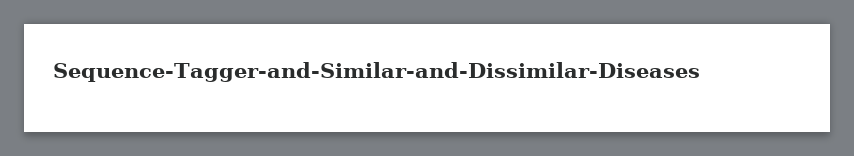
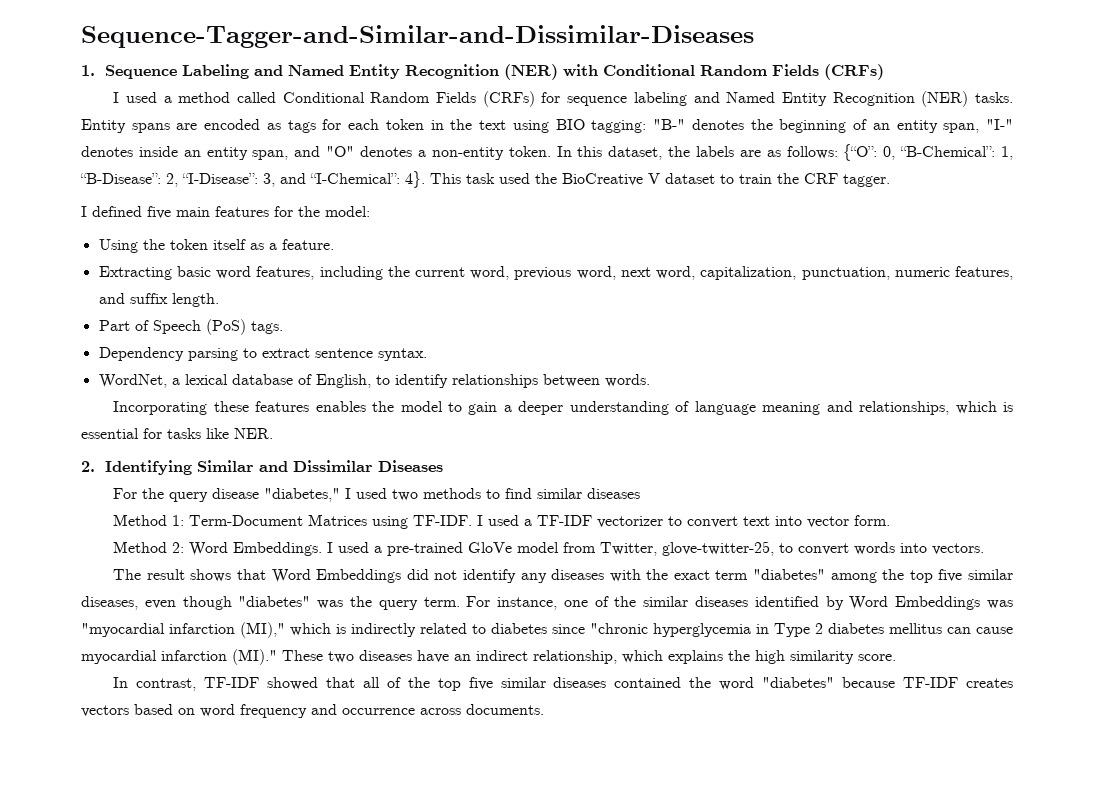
(700, 72) none -> [81,64,884,80] [113,91,1014,107] [81,119,1014,133] [81,144,1014,161] [80,171,890,188] [81,206,370,219] [98,239,334,253] [98,266,1014,280] [98,293,219,307] [98,319,283,335] [98,347,427,361] [98,374,650,388] [113,401,1014,415] [81,428,273,439] [81,460,443,475] [113,488,641,502] [113,514,891,529] [113,541,985,556] [113,569,1014,583] [81,596,1013,610] [81,622,1013,638] [81,649,896,665] [113,677,1014,691] [81,704,544,718] // 1. Sequence Labeling and Named Entity Recognition (NER) with Conditional Random Fields (CRFs) // I used a method called Conditional Random Fields (CRFs) for sequence labeling and Named Entity Recognition (NER) tasks. Entity spans are encoded as tags for each token in the text using BIO tagging: "B-" denotes the beginning of an entity span, "I-" denotes inside an entity span, and "O" denotes a non-entity token. In this dataset, the labels are as follows: {“O”: 0, “B-Chemical”: 1, “B-Disease”: 2, “I-Disease”: 3, and “I-Chemical”: 4}. This task used the BioCreative V dataset to train the CRF tagger. // I defined five main features for the model: // Using the token itself as a feature. // Extracting basic word features, including the current word, previous word, next word, capitalization, punctuation, numeric features, and suffix length. // Part of Speech (PoS) tags. // Dependency parsing to extract sentence syntax. // WordNet, a lexical database of English, to identify relationships between words. // Incorporating these features enables the model to gain a deeper understanding of language meaning and relationships, which is essential for tasks like NER. // 2. Identifying Similar and Dissimilar Diseases // For the query disease "diabetes," I used two methods to find similar diseases // Method 1: Term-Document Matrices using TF-IDF. I used a TF-IDF vectorizer to convert text into vector form. // Method 2: Word Embeddings. I used a pre-trained GloVe model from Twitter, glove-twitter-25, to convert words into vectors. // The result shows that Word Embeddings did not identify any diseases with the exact term "diabetes" among the top five similar diseases, even though "diabetes" was the query term. For instance, one of the similar diseases identified by Word Embeddings was "myocardial infarction (MI)," which is indirectly related to diabetes since "chronic hyperglycemia in Type 2 diabetes mellitus can cause myocardial infarction (MI)." These two diseases have an indirect relationship, which explains the high similarity score. // In contrast, TF-IDF showed that all of the top five similar diseases contained the word "diabetes" because TF-IDF creates vectors based on word frequency and occurrence across documents.

